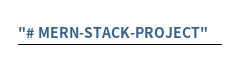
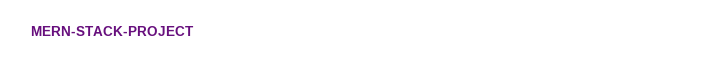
[18,27,208,38] "# MERN-STACK-PROJECT" -> [31,26,194,36] MERN-STACK-PROJECT

